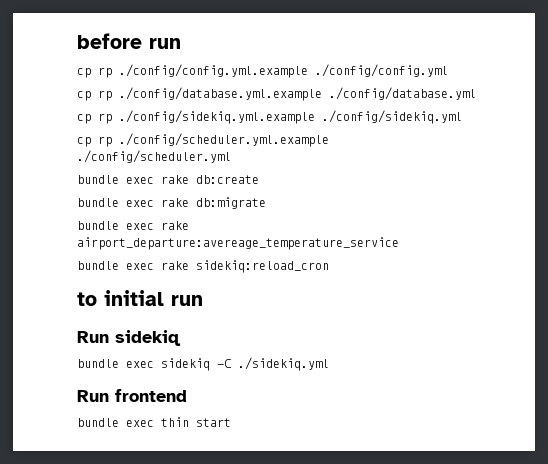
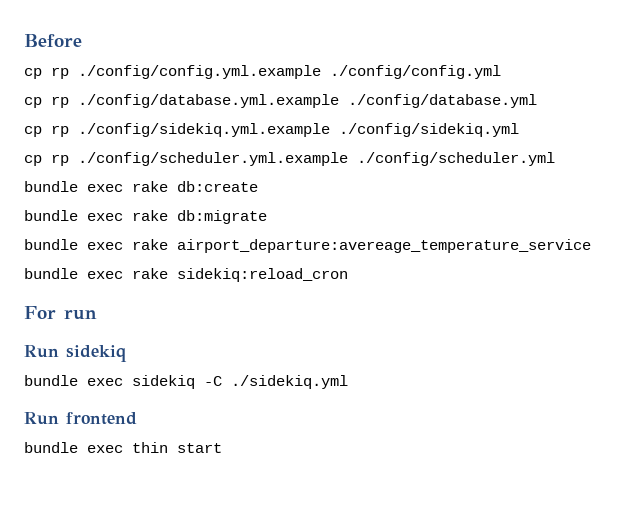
[77,33,181,49] before run -> [24,34,82,47] Before
[77,290,164,306] to initial -> [24,306,56,319] For

